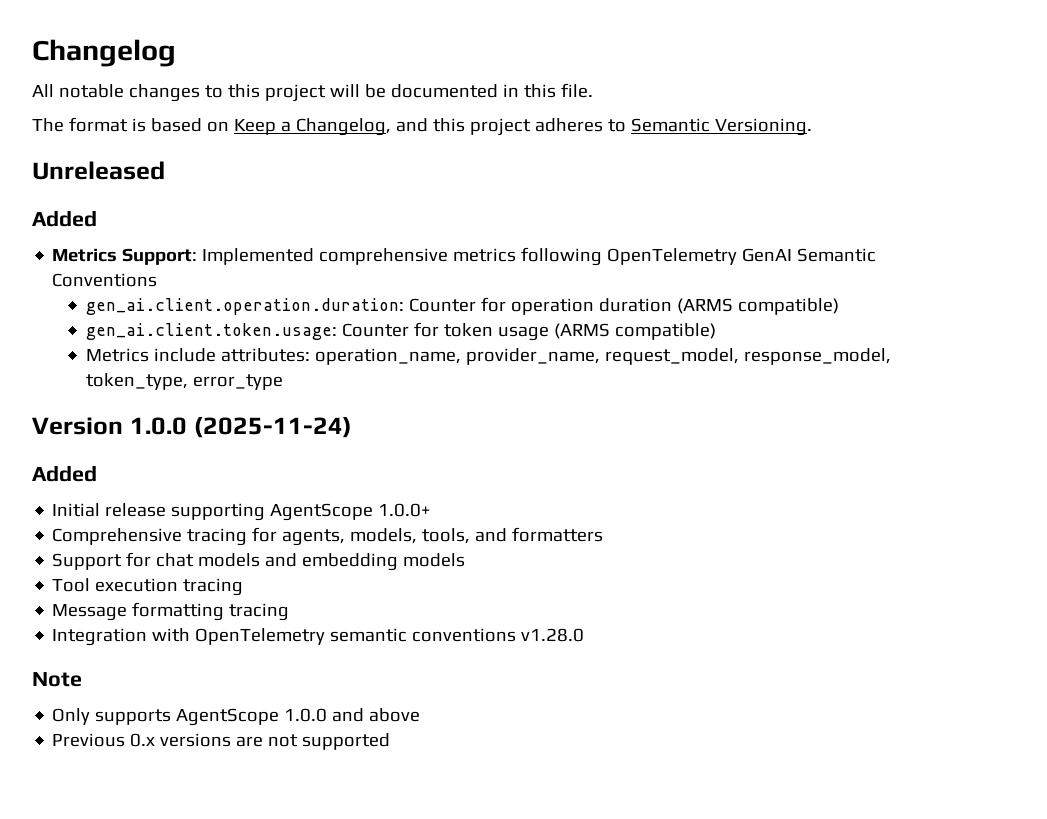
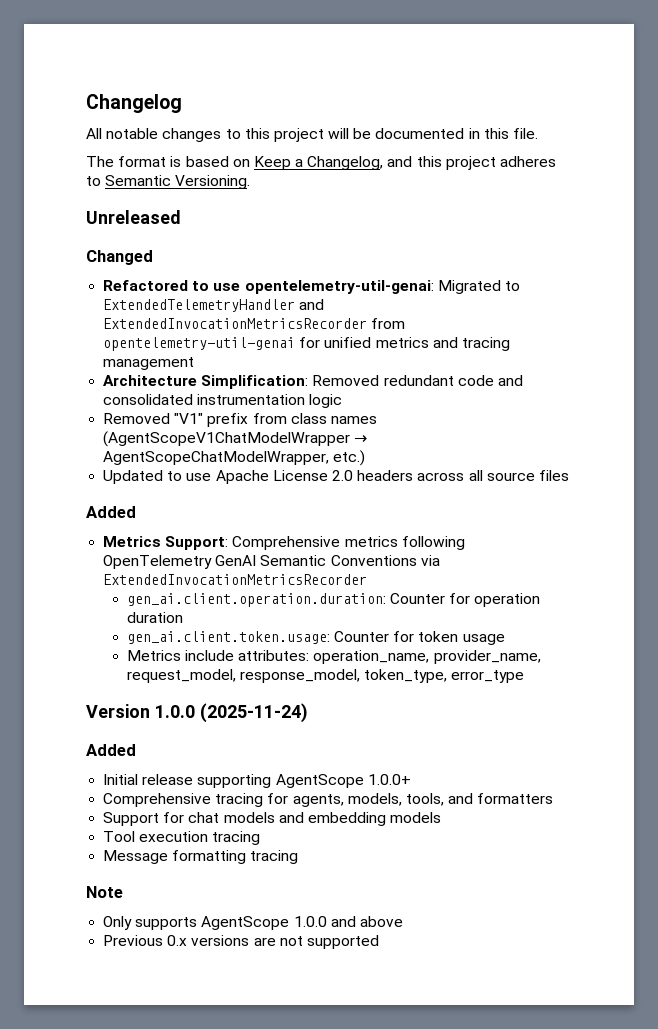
(165, 170) none -> [86,250,153,265] [103,280,520,294] [103,299,325,312] [103,318,406,329] [103,337,510,351] [103,357,195,370] [103,375,523,389] [103,394,343,408] [103,413,377,427] [103,431,368,447] [103,450,366,466] [103,470,569,484] // Changed // Refactored to use opentelemetry-util-genai: Migrated to ExtendedTelemetryHandler and ExtendedInvocationMetricsRecorder from opentelemetry-util-genai for unified metrics and tracing management // Architecture Simplification: Removed redundant code and consolidated instrumentation logic // Removed "V1" prefix from class names (AgentScopeV1ChatModelWrapper → AgentScopeChatModelWrapper, etc.) // Updated to use Apache License 2.0 headers across all source files
[202,248,449,265] Implemented comprehensive -> [232,536,341,550] Comprehensive
(158, 280) none -> [420,555,440,566] [103,574,368,585] via ExtendedInvocationMetricsRecorder
[676,298,839,315] (ARMS compatible) -> (183, 617) none
[553,323,716,340] (ARMS compatible) -> (505, 639) none
[52,628,585,646] // Integration with OpenTelemetry semantic conventions v1.28.0 -> (299, 857) none

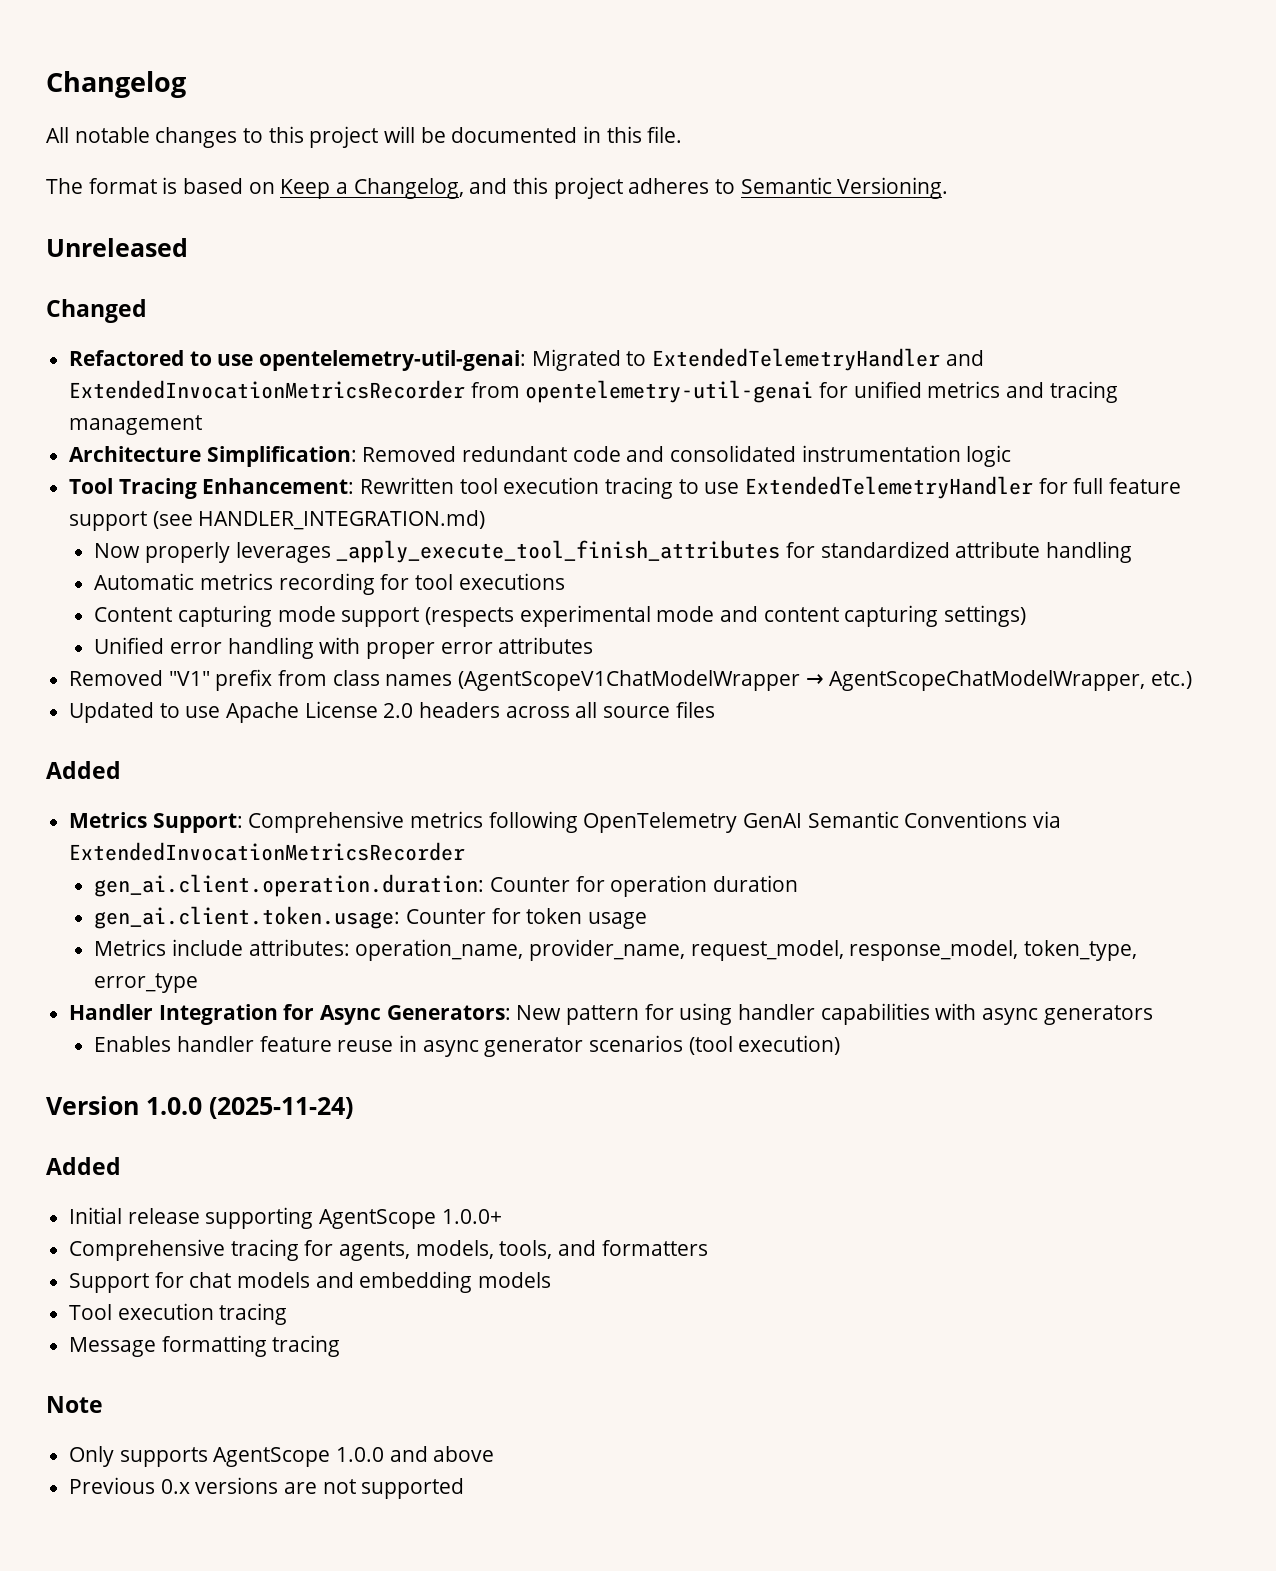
(343, 401) none -> [69,476,1182,499] [69,510,486,531] [94,540,1132,563] [94,573,565,595] [94,605,1026,627] [94,637,594,659] // Tool Tracing Enhancement: Rewritten tool execution tracing to use ExtendedTelemetryHandler for full feature support (see HANDLER_INTEGRATION.md) // Now properly leverages _apply_execute_tool_finish_attributes for standardized attribute handling // Automatic metrics recording for tool executions // Content capturing mode support (respects experimental mode and content capturing settings) // Unified error handling with proper error attributes
(525, 676) none -> [69,1003,1153,1025] [94,1035,841,1057] // Handler Integration for Async Generators: New pattern for using handler capabilities with async generators // Enables handler feature reuse in async generator scenarios (tool execution)

